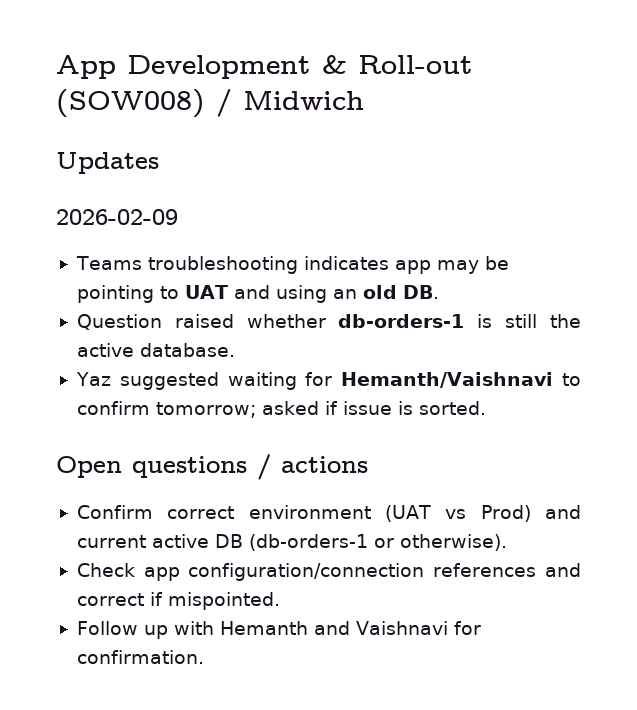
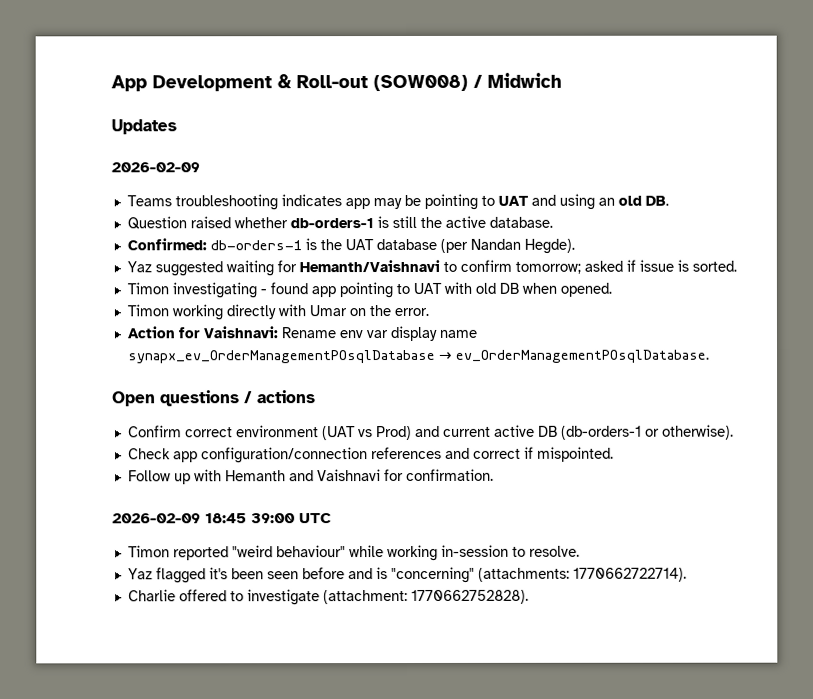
(235, 350) none -> [126,238,575,254] // Confirmed: db-orders-1 is the UAT database (per Nandan Hegde).
(486, 408) none -> [126,281,612,299] [126,304,429,321] [126,325,477,342] [127,349,710,364] // Timon investigating - found app pointing to UAT with old DB when opened. // Timon working directly with Umar on the error. // Action for Vaishnavi: Rename env var display name synapx_ev_OrderManagementPOsqlDatabase → ev_OrderManagementPOsqlDatabase.
(204, 657) none -> [112,513,332,524] [127,544,580,562] [127,566,687,584] [127,589,529,606] // 2026-02-09 18:45 39:00 UTC // Timon reported "weird behaviour" while working in-session to resolve. // Yaz flagged it's been seen before and is "concerning" (attachments: 1770662722714). // Charlie offered to investigate (attachment: 1770662752828).

